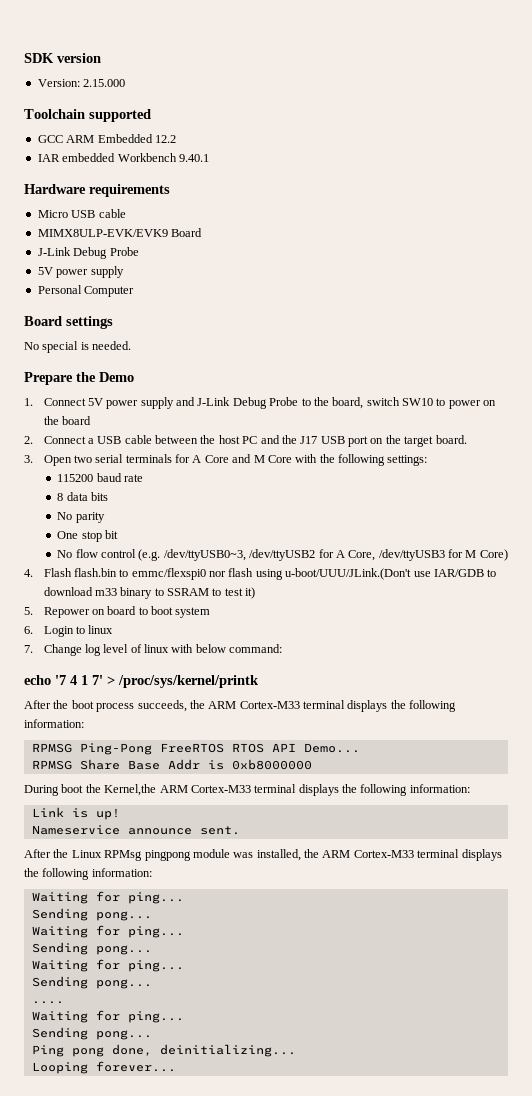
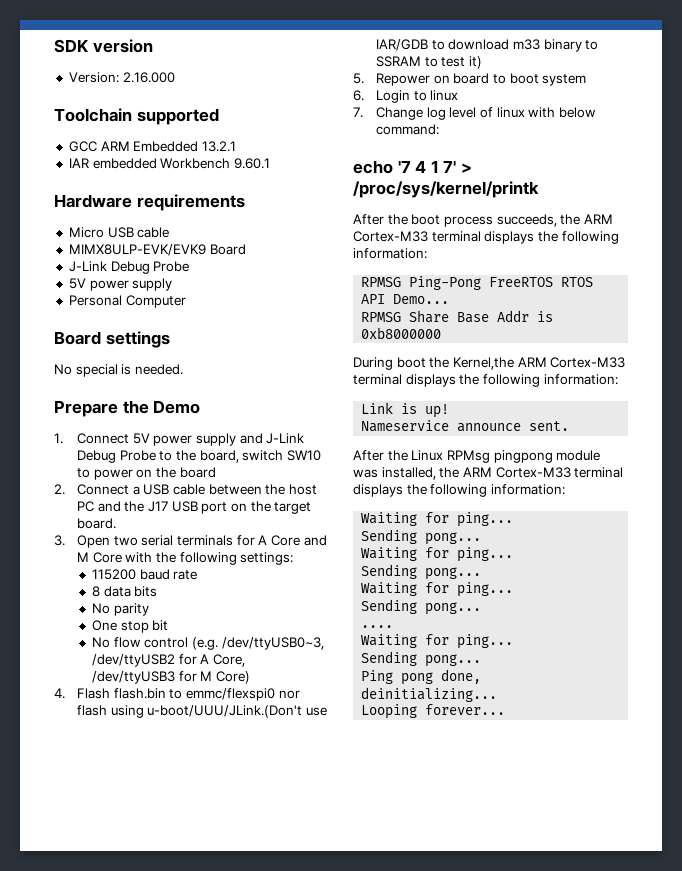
[83,79,126,87] 2.15.000 -> [122,72,175,83] 2.16.000
[154,135,176,143] 12.2 -> [201,141,236,152] 13.2.1
[178,154,209,162] 9.40.1 -> [233,158,270,169] 9.60.1

